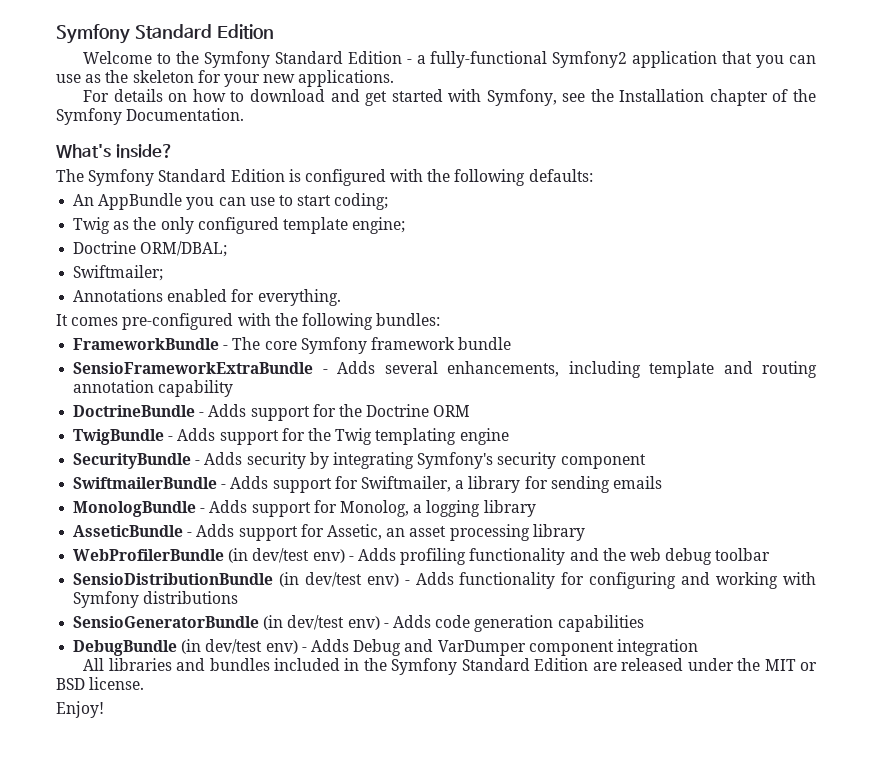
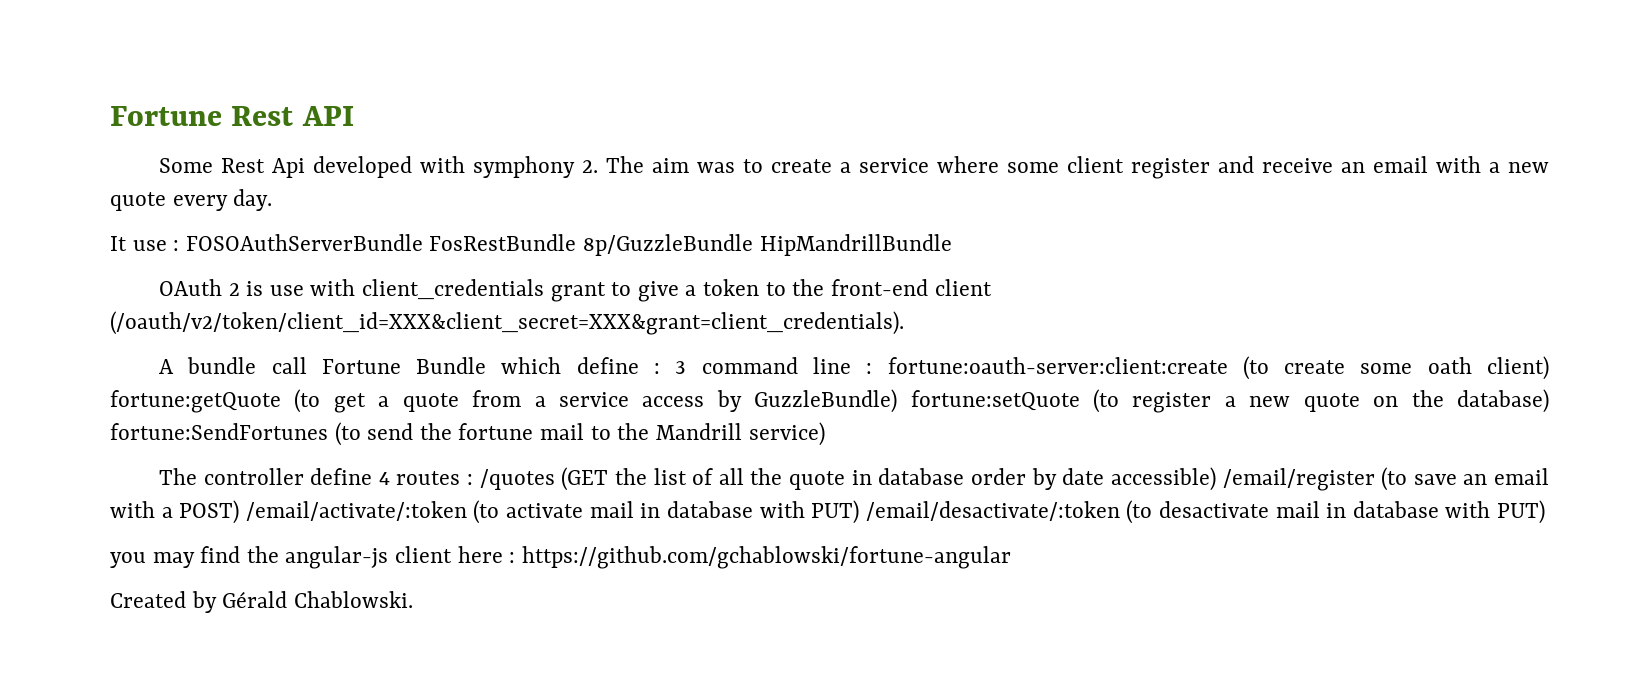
[56,24,274,44] [83,51,816,68] [56,70,395,87] [83,89,816,106] [56,108,245,125] [56,144,173,158] [56,169,593,186] [73,193,389,210] [73,217,406,234] [73,241,228,257] [73,265,164,281] [73,289,341,306] [56,313,441,330] [73,337,512,354] [73,361,817,378] [73,380,234,397] [73,404,471,421] [73,428,509,445] [73,452,646,469] [73,476,662,493] [73,500,536,517] [73,524,585,541] [73,548,771,565] [73,572,816,589] [73,591,239,608] [73,615,644,632] [73,639,698,656] [83,658,817,675] [56,677,145,690] [56,701,104,718] Symfony Standard Edition // Welcome to the Symfony Standard Edition - a fully-functional Symfony2 application that you can use as the skeleton for your new applications. // For details on how to download and get started with Symfony, see the Installation chapter of the Symfony Documentation. // What's inside? // The Symfony Standard Edition is configured with the following defaults: // An AppBundle you can use to start coding; // Twig as the only configured template engine; // Doctrine ORM/DBAL; // Swiftmailer; // Annotations enabled for everything. // It comes pre-configured with the following bundles: // FrameworkBundle - The core Symfony framework bundle // SensioFrameworkExtraBundle - Adds several enhancements, including template and routing annotation capability // DoctrineBundle - Adds support for the Doctrine ORM // TwigBundle - Adds support for the Twig templating engine // SecurityBundle - Adds security by integrating Symfony's security component // SwiftmailerBundle - Adds support for Swiftmailer, a library for sending emails // MonologBundle - Adds support for Monolog, a logging library // AsseticBundle - Adds support for Assetic, an asset processing library // WebProfilerBundle (in dev/test env) - Adds profiling functionality and the web debug toolbar // SensioDistributionBundle (in dev/test env) - Adds functionality for configuring and working with Symfony distributions // SensioGeneratorBundle (in dev/test env) - Adds code generation capabilities // DebugBundle (in dev/test env) - Adds Debug and VarDumper component integration // All libraries and bundles included in the Symfony Standard Edition are released under the MIT or BSD license. // Enjoy! -> [110,106,354,126] [158,156,1549,179] [110,189,273,211] [110,234,952,256] [158,279,992,302] [110,311,904,335] [158,356,1549,380] [110,389,1550,413] [110,422,825,446] [158,467,1550,491] [110,500,1546,524] [110,546,1011,569] [110,591,413,613] Fortune Rest API // Some Rest Api developed with symphony 2. The aim was to create a service where some client register and receive an email with a new quote every day. // It use : FOSOAuthServerBundle FosRestBundle 8p/GuzzleBundle HipMandrillBundle // OAuth 2 is use with client_credentials grant to give a token to the front-end client (/oauth/v2/token/client_id=XXX&client_secret=XXX&grant=client_credentials). // A bundle call Fortune Bundle which define : 3 command line : fortune:oauth-server:client:create (to create some oath client) fortune:getQuote (to get a quote from a service access by GuzzleBundle) fortune:setQuote (to register a new quote on the database) fortune:SendFortunes (to send the fortune mail to the Mandrill service) // The controller define 4 routes : /quotes (GET the list of all the quote in database order by date accessible) /email/register (to save an email with a POST) /email/activate/:token (to activate mail in database with PUT) /email/desactivate/:token (to desactivate mail in database with PUT) // you may find the angular-js client here : https://github.com/gchablowski/fortune-angular // Created by Gérald Chablowski.

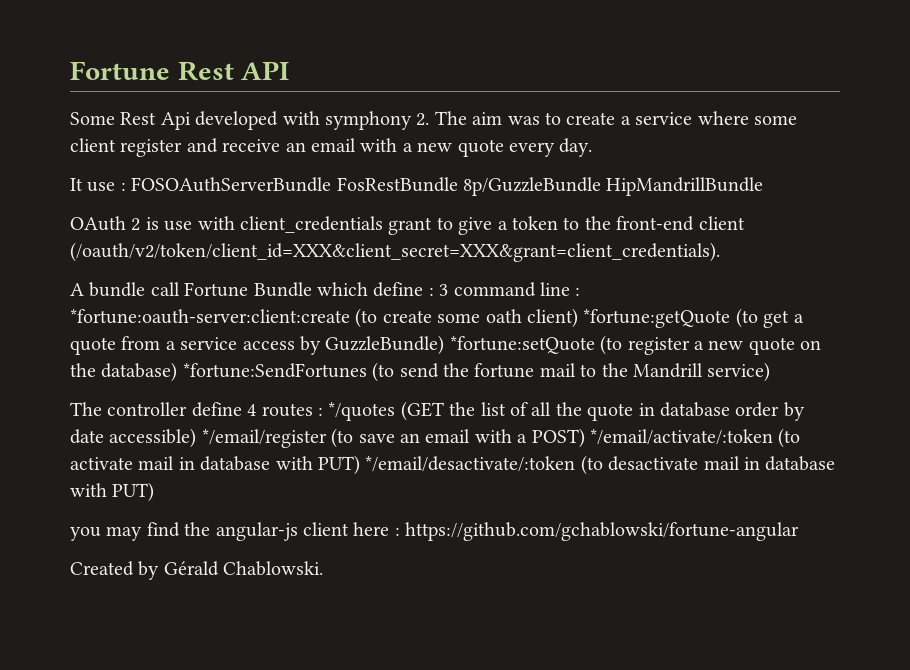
[887,357,1228,374] fortune:oauth-server:client:create -> [70,309,350,324] *fortune:oauth-server:client:create
[110,390,281,413] fortune:getQuote -> [583,309,731,328] *fortune:getQuote
[910,390,1080,411] fortune:setQuote -> [449,336,595,354] *fortune:setQuote
[110,423,328,440] fortune:SendFortunes -> [182,363,367,378] *fortune:SendFortunes
[479,469,555,490] /quotes -> [328,402,396,421] */quotes
[1222,468,1375,491] /email/register -> [201,429,327,448] */email/register
[245,501,467,521] /email/activate/:token -> [589,429,773,445] */email/activate/:token
[865,501,1120,521] /email/desactivate/:token -> [365,456,576,472] */email/desactivate/:token

